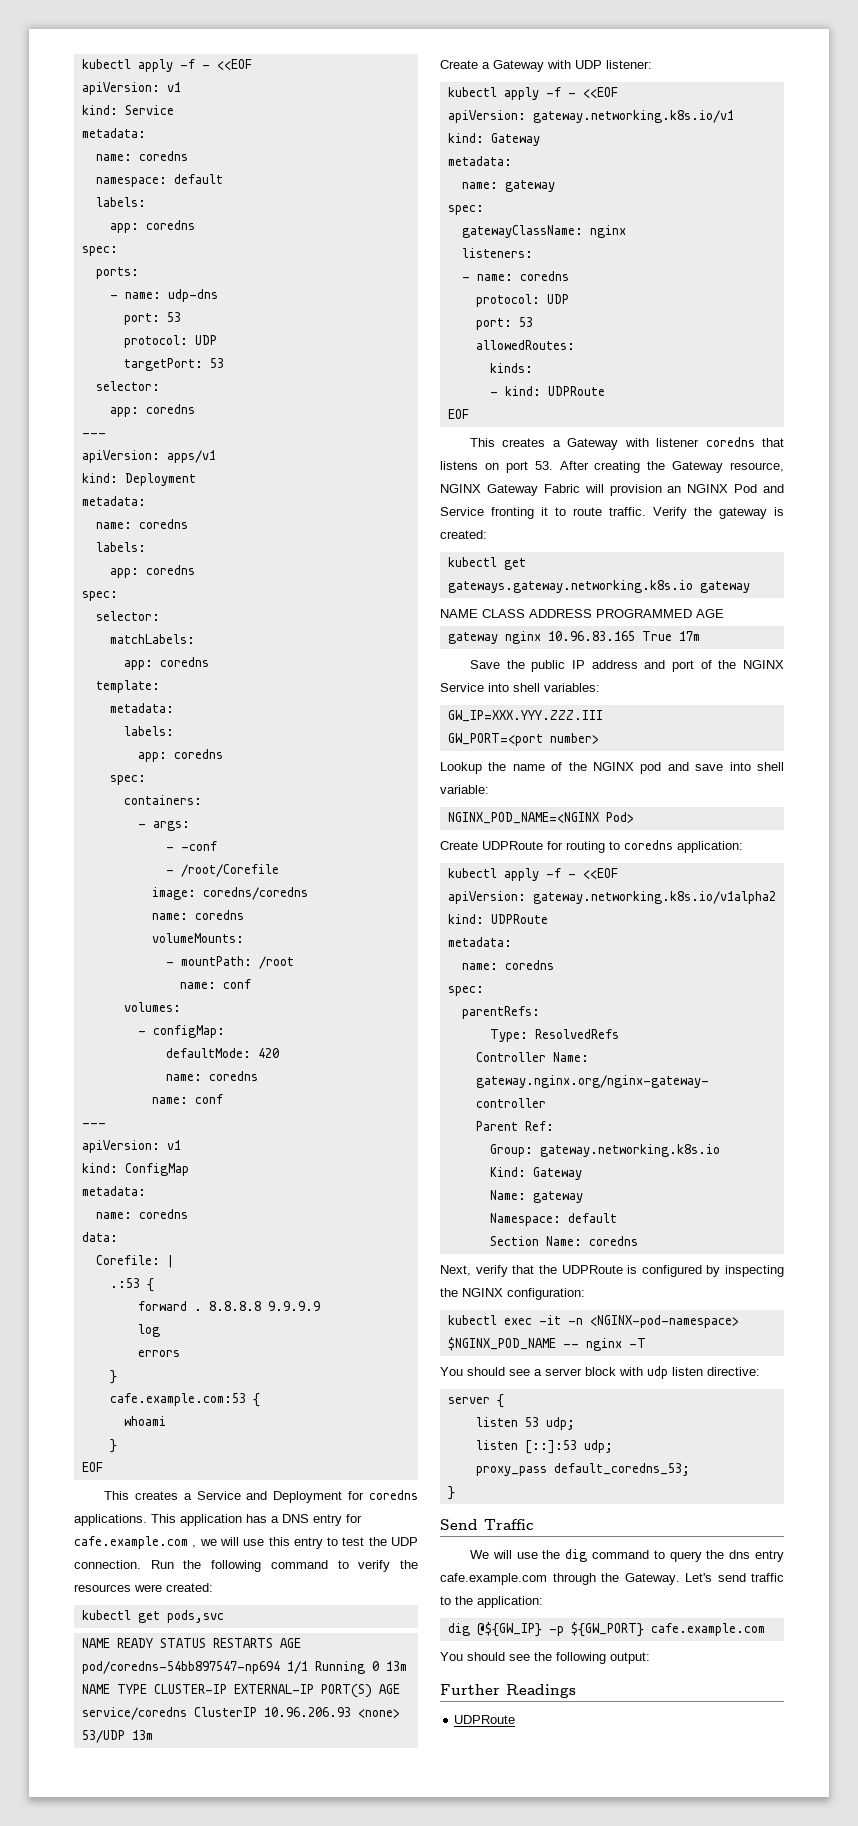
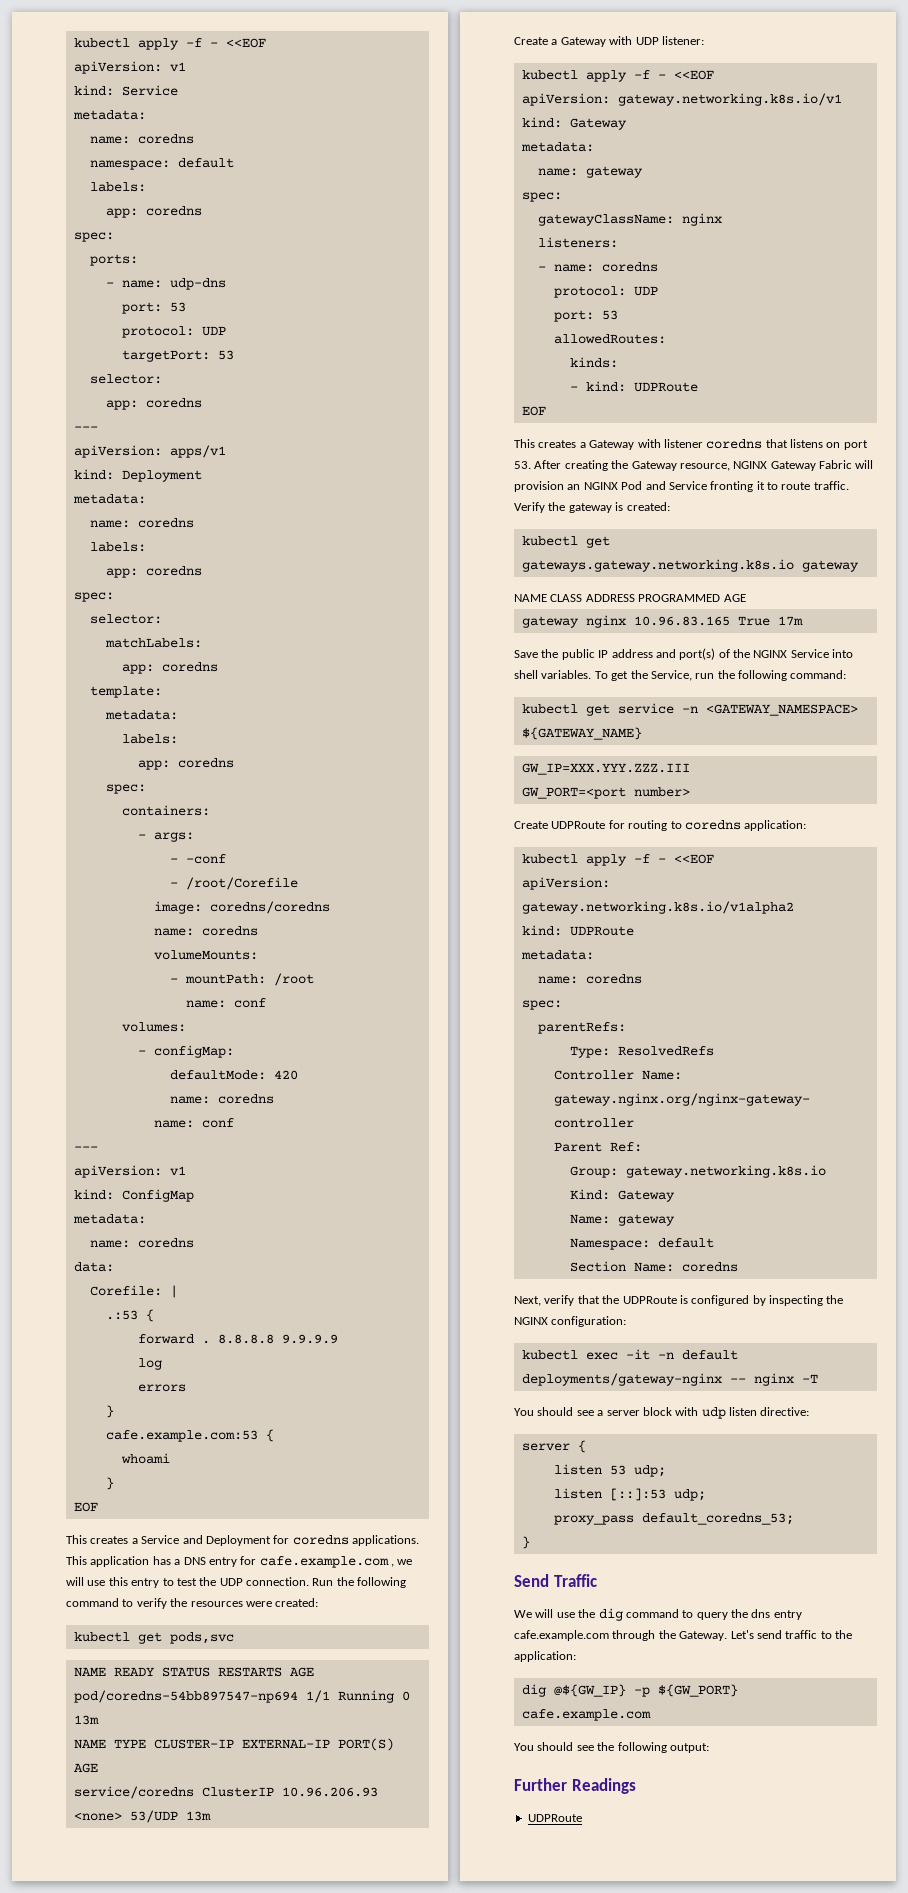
[671,660,694,672] port -> [679,648,716,660] port(s)
[544,683,600,692] [447,710,603,722] [447,733,599,746] [440,762,784,774] [440,785,489,794] [447,812,634,824] variables: // GW_IP=XXX.YYY.ZZZ.III // GW_PORT=<port number> // Lookup the name of the NGINX pod and save into shell variable: // NGINX_POD_NAME=<NGINX Pod> -> [541,670,847,681] [521,703,858,716] [521,727,642,740] [521,763,690,775] [521,787,690,799] variables. To get the Service, run the following command: // kubectl get service -n <GATEWAY_NAMESPACE> ${GATEWAY_NAME} // GW_IP=XXX.YYY.ZZZ.III // GW_PORT=<port number>
[589,1315,739,1328] [447,1337,556,1351] <NGINX-pod-namespace> $NGINX_POD_NAME -> [681,1350,738,1360] [521,1373,722,1386] default deployments/gateway-nginx

